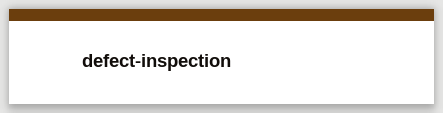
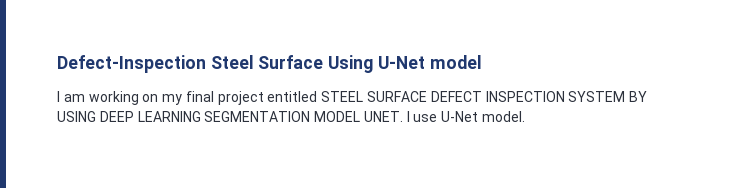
[82,54,231,71] defect-inspection -> [57,55,482,73] [57,91,648,105] [57,111,526,122] Defect-Inspection Steel Surface Using U-Net model // I am working on my final project entitled STEEL SURFACE DEFECT INSPECTION SYSTEM BY USING DEEP LEARNING SEGMENTATION MODEL UNET. I use U-Net model.

